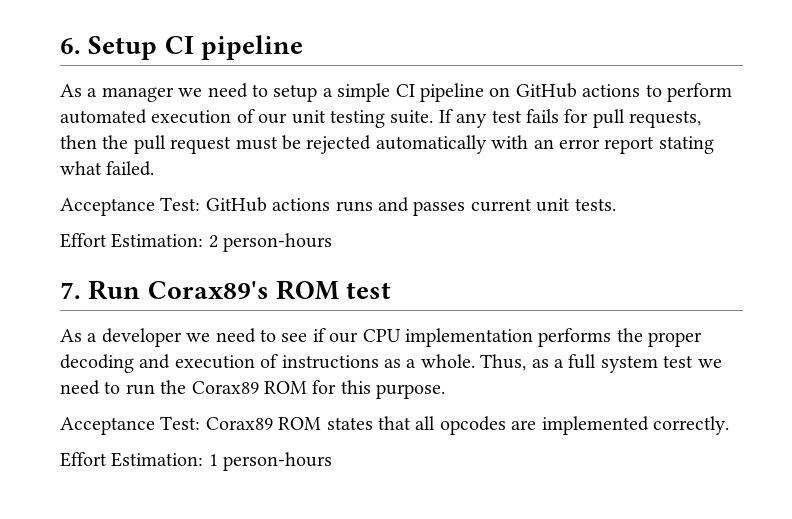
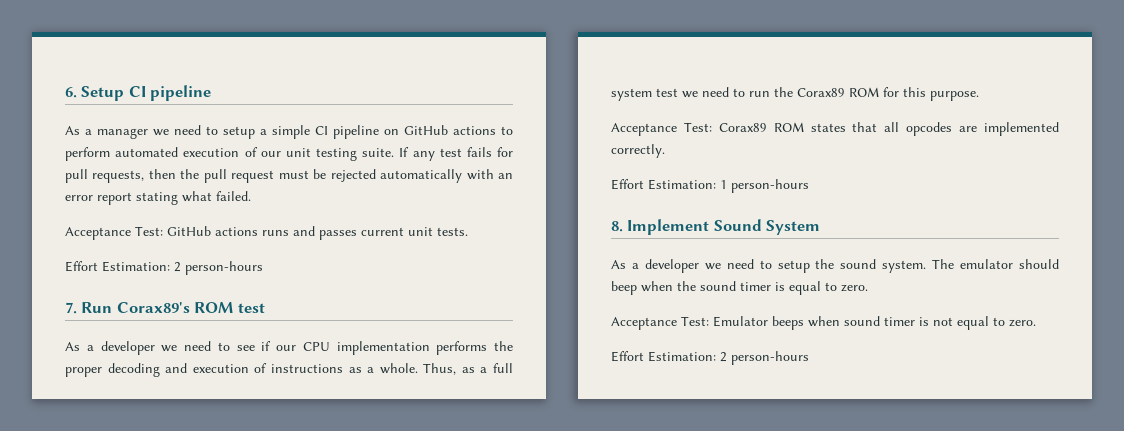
(333, 461) none -> [611,219,821,235] [611,259,1059,273] [611,281,868,295] [611,316,1036,330] [611,351,809,365] // 8. Implement Sound System // As a developer we need to setup the sound system. The emulator should beep when the sound timer is equal to zero. // Acceptance Test: Emulator beeps when sound timer is not equal to zero. // Effort Estimation: 2 person-hours

